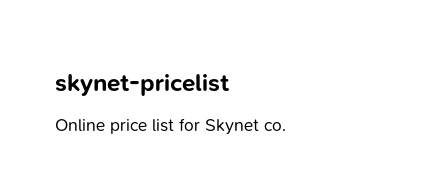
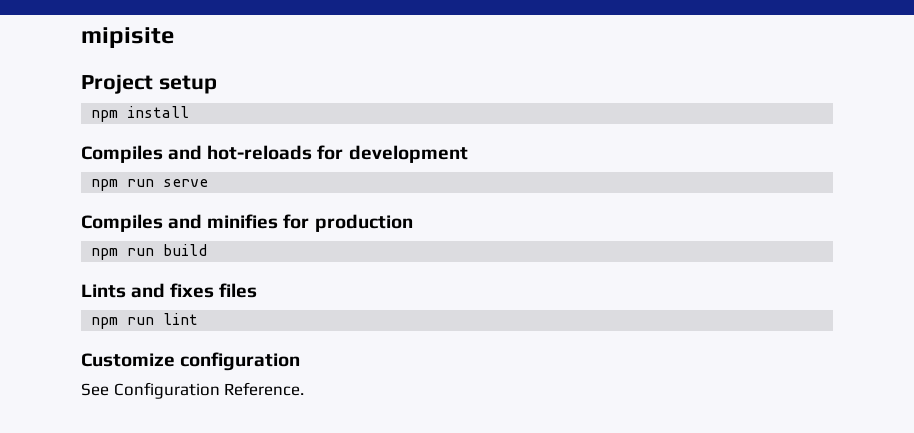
[55,74,230,96] [55,118,286,135] skynet-pricelist // Online price list for Skynet co. -> [81,27,174,48] [81,74,217,94] [91,106,190,122] [81,145,468,163] [91,179,209,191] [81,214,413,232] [91,244,208,260] [81,283,258,298] [91,313,199,329] [81,352,301,371] [81,382,305,399] mipisite // Project setup // npm install // Compiles and hot-reloads for development // npm run serve // Compiles and minifies for production // npm run build // Lints and fixes files // npm run lint // Customize configuration // See Configuration Reference.

